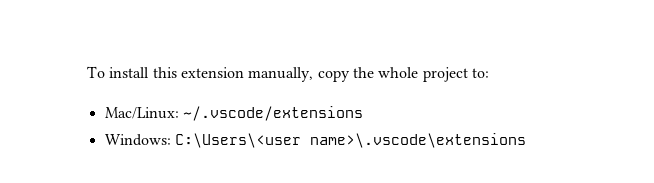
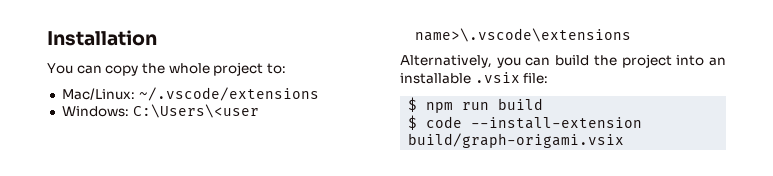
[87,66,314,82] To install this extension manually, -> [47,30,157,46] [47,63,102,74] Installation // You can
(526, 140) none -> [400,54,726,68] [400,72,549,84] [408,97,544,113] [408,115,643,130] [408,133,625,148] // Alternatively, you can build the project into an installable .vsix file: // $ npm run build // $ code --install-extension build/graph-origami.vsix

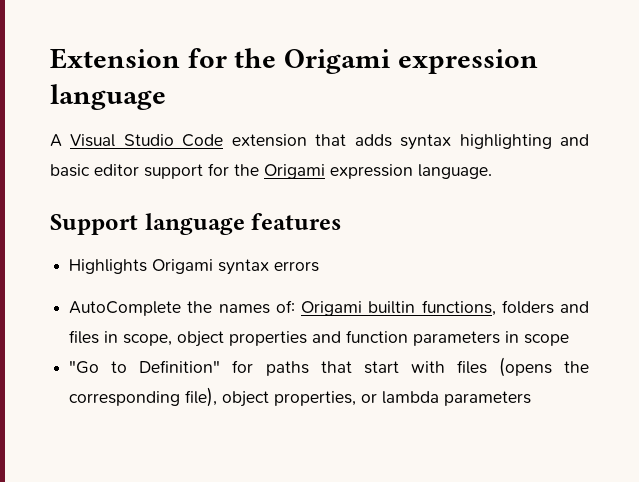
[47,30,157,46] [47,62,286,76] [61,87,319,101] [61,104,259,118] [414,28,631,42] [400,54,726,68] [400,72,549,84] [408,97,544,113] [408,115,643,130] [408,133,625,148] Installation // You can copy the whole project to: // Mac/Linux: ~/.vscode/extensions // Windows: C:\Users\<user name>\.vscode\extensions // Alternatively, you can build the project into an installable .vsix file: // $ npm run build // $ code --install-extension build/graph-origami.vsix -> [50,48,538,74] [50,84,166,110] [50,134,590,150] [50,163,492,179] [50,213,342,235] [69,259,320,275] [69,300,589,316] [69,330,570,347] [69,357,589,377] [69,387,532,407] Extension for the Origami expression language // A Visual Studio Code extension that adds syntax highlighting and basic editor support for the Origami expression language. // Support language features // Highlights Origami syntax errors // AutoComplete the names of: Origami builtin functions, folders and files in scope, object properties and function parameters in scope // "Go to Definition" for paths that start with files (opens the corresponding file), object properties, or lambda parameters

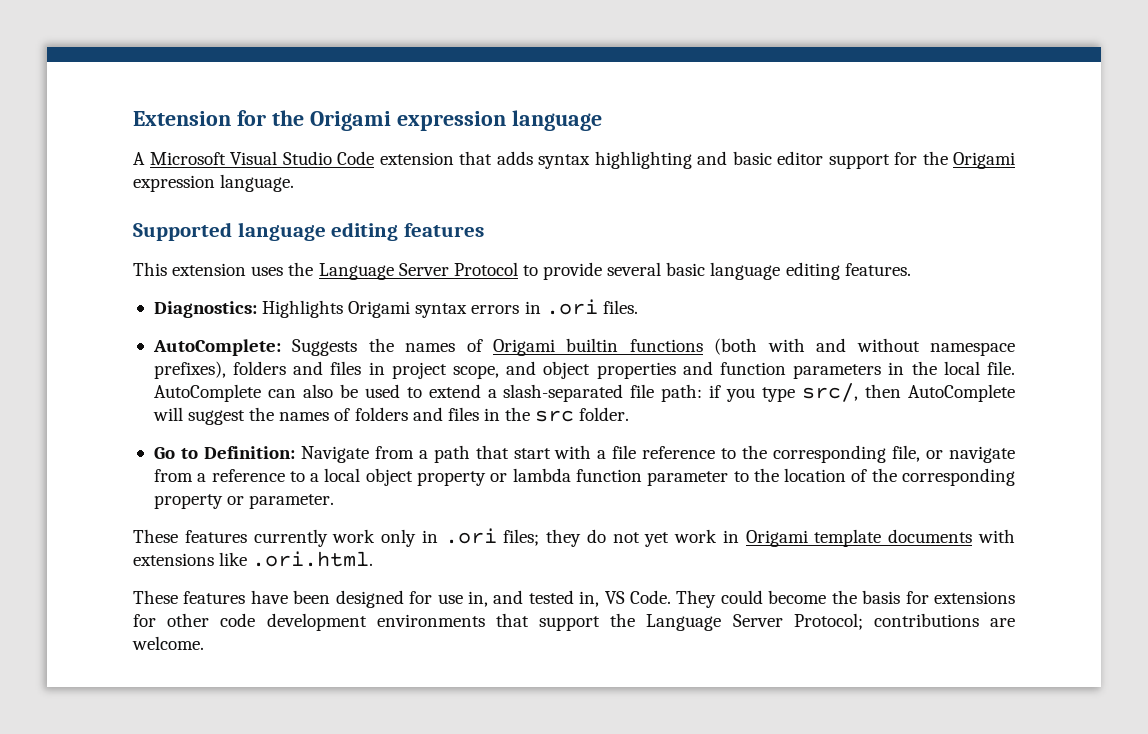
(62, 140) none -> [149,152,226,165] Microsoft
[50,213,342,235] Support language features // -> [133,222,485,241] [133,262,911,280] [153,301,257,318] Supported language editing features // This extension uses the Language Server Protocol to provide several basic language editing features. // Diagnostics:
[69,300,295,316] // AutoComplete the names of: -> [524,299,638,315] [152,338,483,356] in .ori files. // AutoComplete: Suggests the names of
[421,300,589,316] [69,330,173,346] functions, folders and files in scope, -> [629,338,1015,356] [153,361,537,379] functions (both with and without namespace prefixes), folders and files in project scope, and
[524,334,570,346] [69,357,589,377] [69,387,532,407] scope // "Go to Definition" for paths that start with files (opens the corresponding file), object properties, or lambda parameters -> [911,361,1016,375] [153,383,1016,402] [152,407,630,425] [153,445,1016,463] [153,468,1015,486] [153,494,335,509] [133,528,1015,547] [133,551,374,567] [133,590,1016,608] [133,613,1015,631] [132,636,204,650] the local file. AutoComplete can also be used to extend a slash-separated file path: if you type src/, then AutoComplete will suggest the names of folders and files in the src folder. // Go to Definition: Navigate from a path that start with a file reference to the corresponding file, or navigate from a reference to a local object property or lambda function parameter to the location of the corresponding property or parameter. // These features currently work only in .ori files; they do not yet work in Origami template documents with extensions like .ori.html. // These features have been designed for use in, and tested in, VS Code. They could become the basis for extensions for other code development environments that support the Language Server Protocol; contributions are welcome.

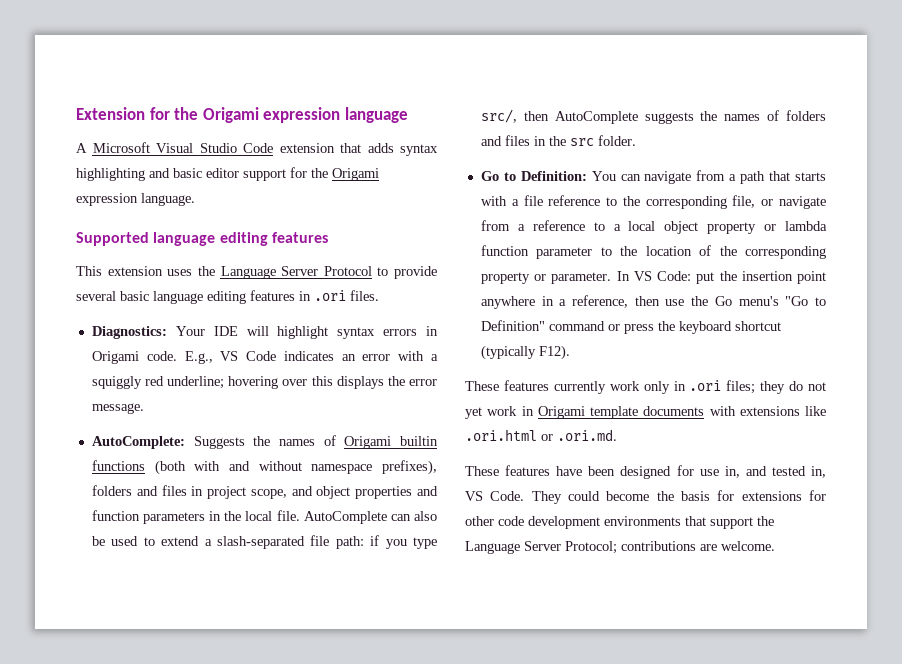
[844,263,911,276] [153,299,638,318] features. // Diagnostics: Highlights Origami syntax errors in .ori files. -> [250,290,379,301] [91,326,438,339] [91,351,439,364] [91,376,438,389] [91,403,144,414] features in .ori files. // Diagnostics: Your IDE will highlight syntax errors in Origami code. E.g., VS Code indicates an error with a squiggly red underline; hovering over this displays the error message.
[152,407,246,425] will suggest -> [644,112,694,124] suggests
[300,446,369,463] Navigate -> [591,171,692,184] You can navigate
[513,448,551,459] start -> [794,172,826,181] starts
(335, 501) none -> [616,271,826,284] [480,295,826,309] [480,320,781,334] [480,345,570,360] In VS Code: put the insertion point anywhere in a reference, then use the Go menu's "Go to Definition" command or press the keyboard shortcut (typically F12).
[252,551,374,567] .ori.html. -> [465,429,617,441] .ori.html or .ori.md.

